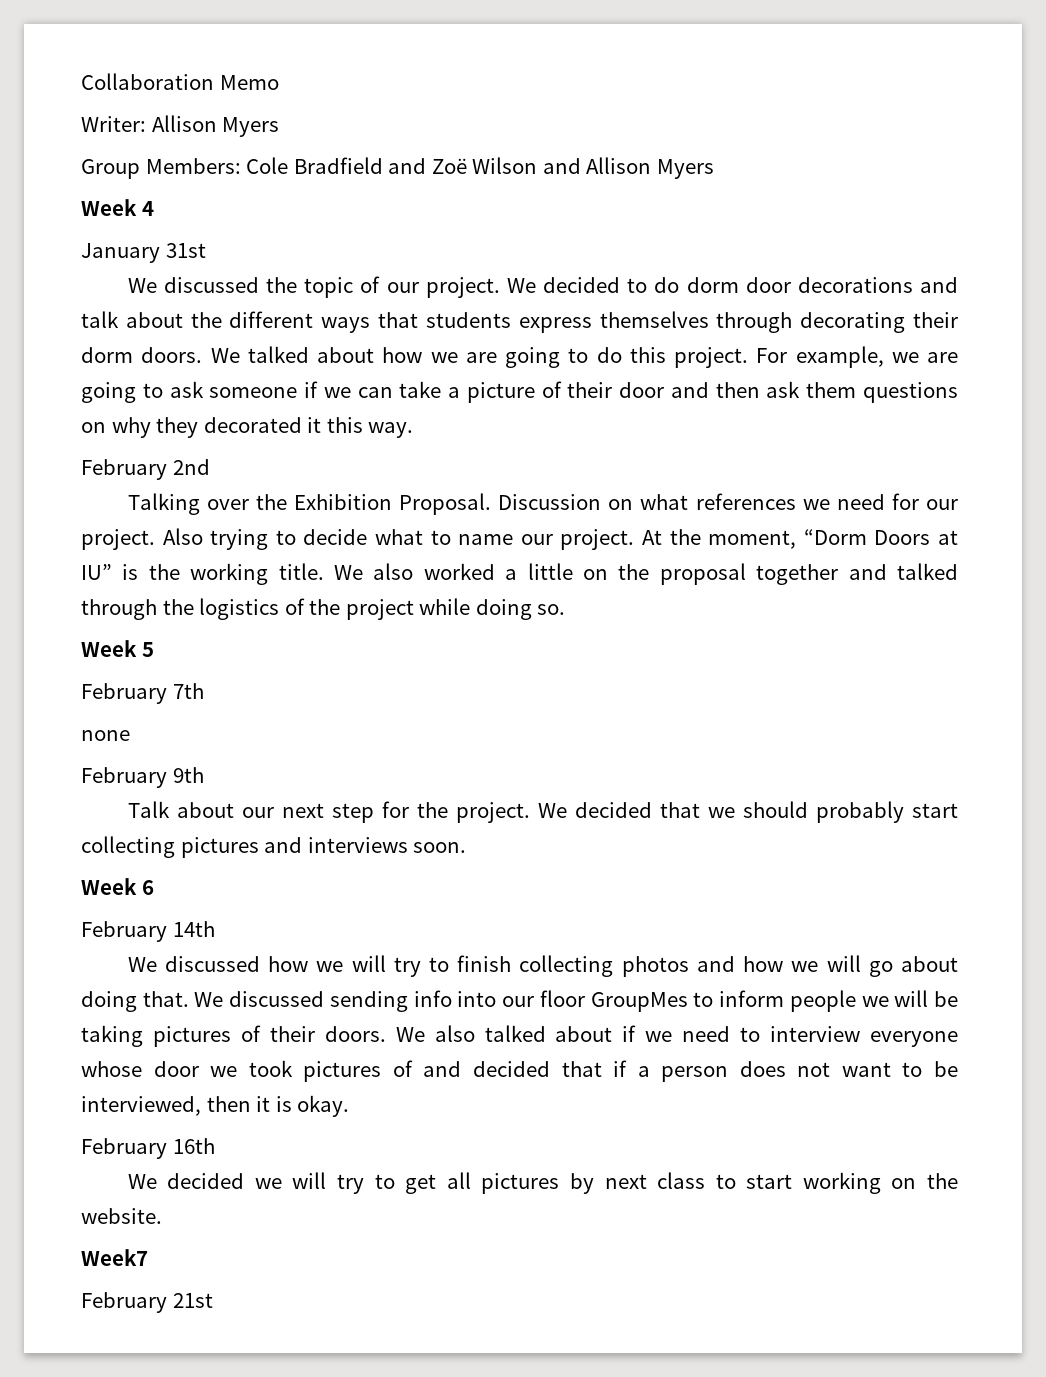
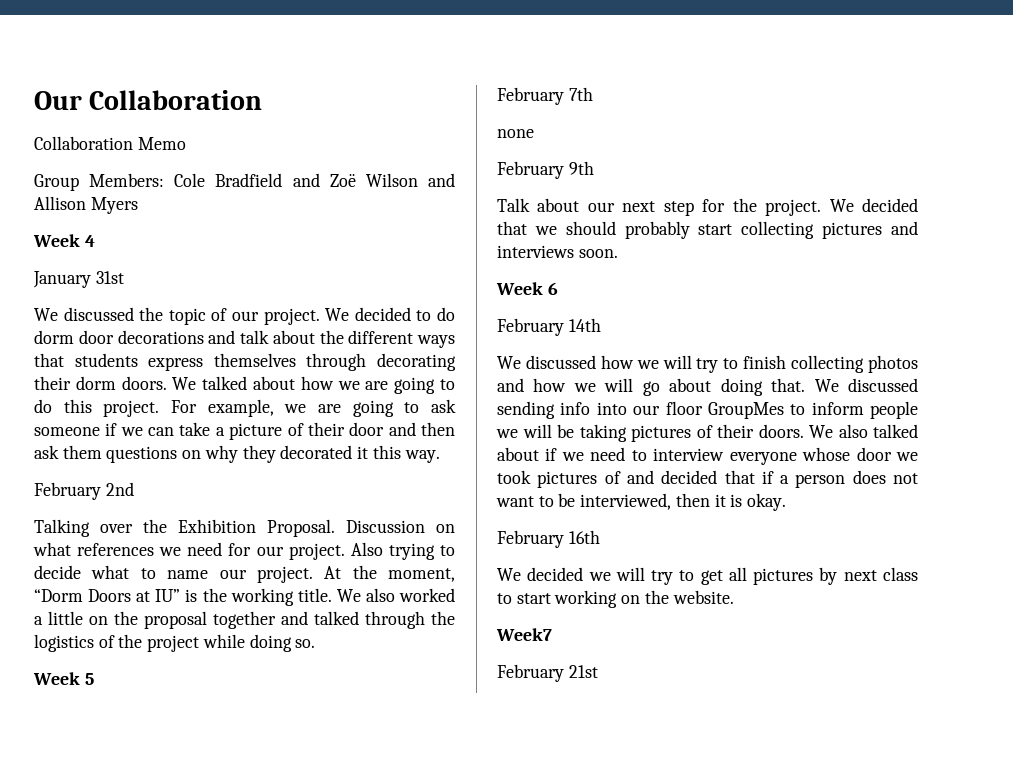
(81, 81) none -> [34,90,263,110] Our Collaboration //
[81,115,280,137] // Writer: Allison Myers -> (186, 143) none

